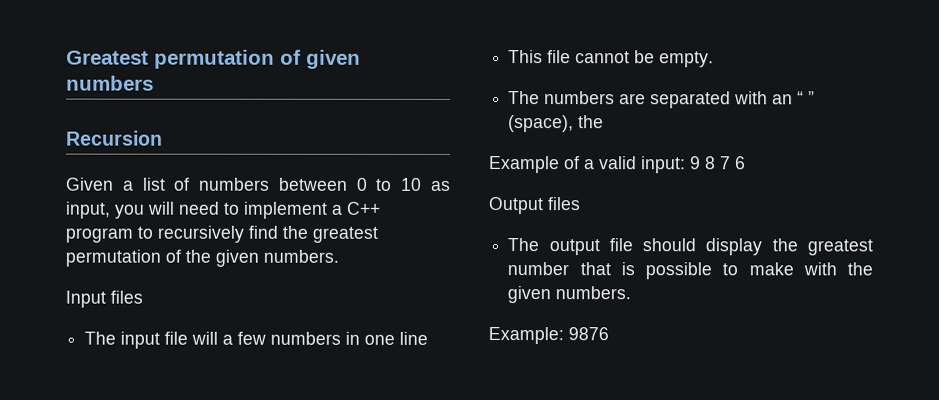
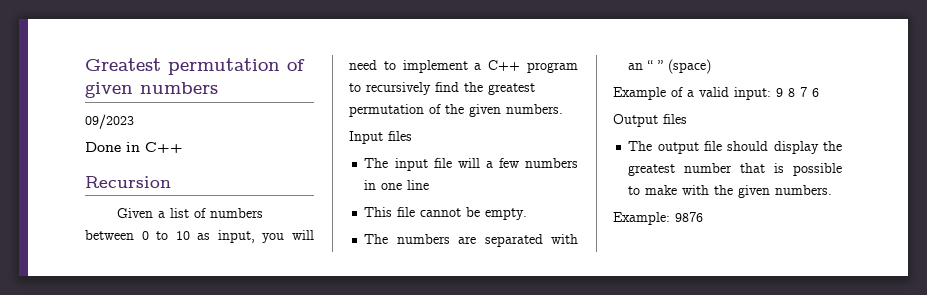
(154, 83) none -> [85,114,134,129] [85,142,183,153] // 09/2023 // Done in C++
[508,115,605,133] (space), the -> [668,59,712,74] (space)

